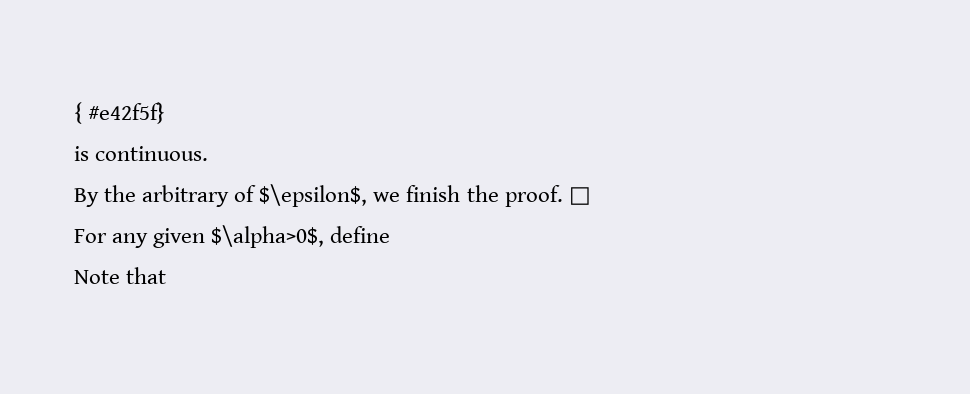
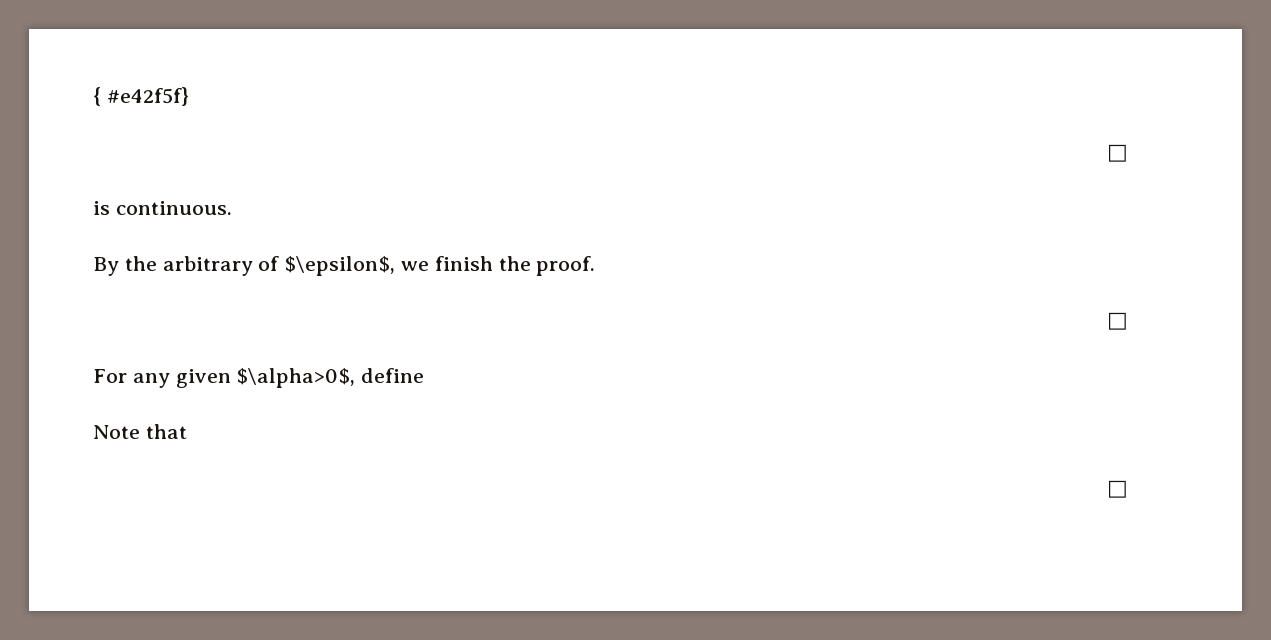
(166, 113) none -> [1107,144,1128,162] // □
(563, 196) none -> (596, 266) //
(167, 275) none -> [1107,480,1128,498] // □

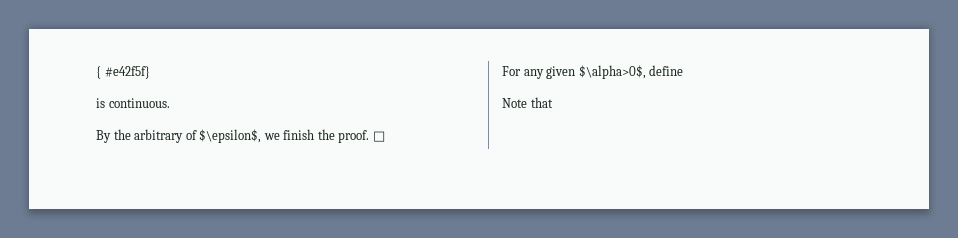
[1107,144,1128,162] // □ -> (150, 72) none
(596, 266) // -> (370, 136) none
[1107,480,1128,498] // □ -> (553, 102) none

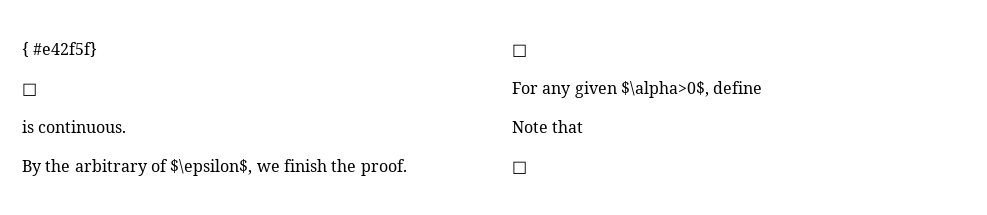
(150, 72) none -> [22,83,37,96] // □
(370, 136) none -> (407, 167) //
(553, 102) none -> [512,161,527,174] // □

